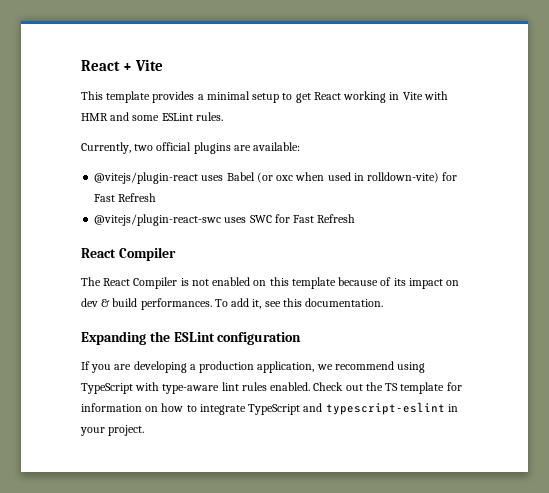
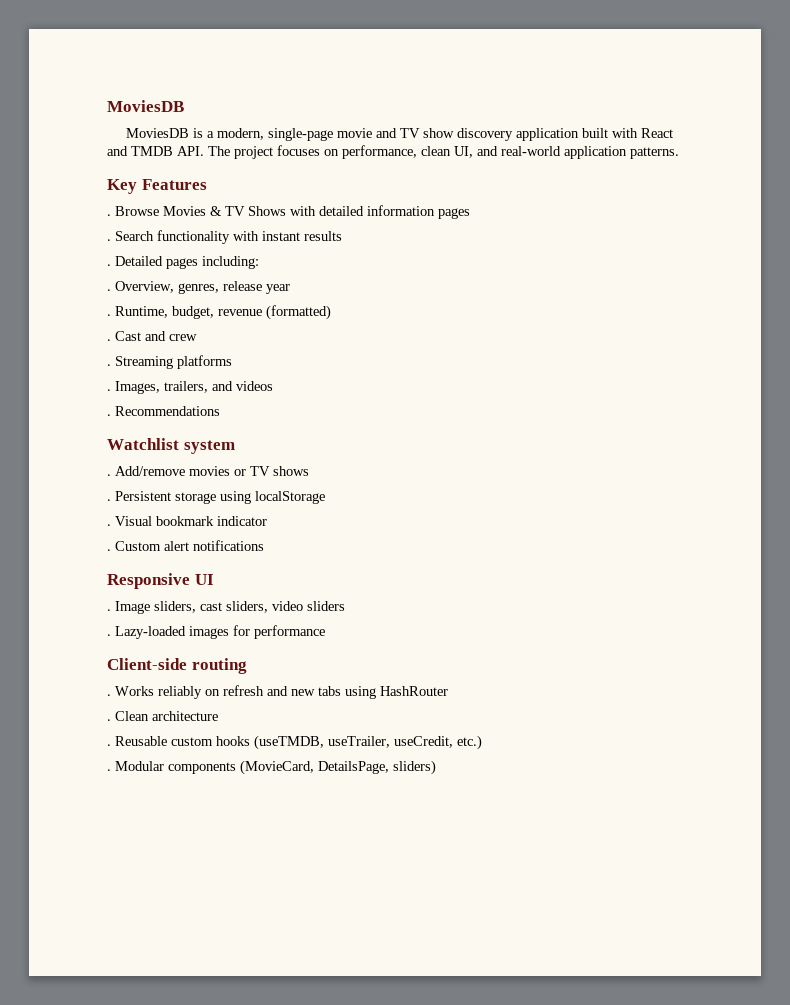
[81,59,164,71] [81,91,448,103] [81,112,223,121] [81,142,301,154] [94,172,458,184] [94,193,157,202] [94,214,356,226] [81,247,176,261] [81,277,460,289] [81,298,384,310] [81,331,302,345] [81,361,426,373] [81,382,462,394] [81,402,458,415] [80,425,145,436] React + Vite // This template provides a minimal setup to get React working in Vite with HMR and some ESLint rules. // Currently, two official plugins are available: // @vitejs/plugin-react uses Babel (or oxc when used in rolldown-vite) for Fast Refresh // @vitejs/plugin-react-swc uses SWC for Fast Refresh // React Compiler // The React Compiler is not enabled on this template because of its impact on dev & build performances. To add it, see this documentation. // Expanding the ESLint configuration // If you are developing a production application, we recommend using TypeScript with type-aware lint rules enabled. Check out the TS template for information on how to integrate TypeScript and typescript-eslint in your project. -> [107,100,184,112] [126,128,674,141] [107,145,679,159] [107,179,207,194] [107,205,470,219] [107,230,342,244] [107,256,259,269] [107,281,290,294] [107,305,331,320] [107,331,197,341] [107,355,232,369] [107,381,273,394] [107,406,220,416] [107,438,235,454] [107,466,309,476] [107,491,325,504] [107,516,267,526] [107,540,264,551] [107,573,214,589] [107,601,345,614] [107,625,325,639] [107,658,247,674] [107,685,448,699] [107,711,218,721] [107,735,482,750] [107,760,436,775] MoviesDB // MoviesDB is a modern, single-page movie and TV show discovery application built with React and TMDB API. The project focuses on performance, clean UI, and real-world application patterns. // Key Features // . Browse Movies & TV Shows with detailed information pages // . Search functionality with instant results // . Detailed pages including: // . Overview, genres, release year // . Runtime, budget, revenue (formatted) // . Cast and crew // . Streaming platforms // . Images, trailers, and videos // . Recommendations // Watchlist system // . Add/remove movies or TV shows // . Persistent storage using localStorage // . Visual bookmark indicator // . Custom alert notifications // Responsive UI // . Image sliders, cast sliders, video sliders // . Lazy-loaded images for performance // Client-side routing // . Works reliably on refresh and new tabs using HashRouter // . Clean architecture // . Reusable custom hooks (useTMDB, useTrailer, useCredit, etc.) // . Modular components (MovieCard, DetailsPage, sliders)

